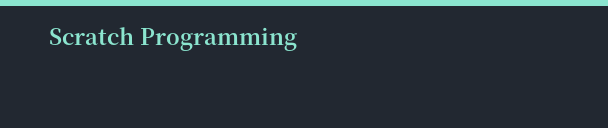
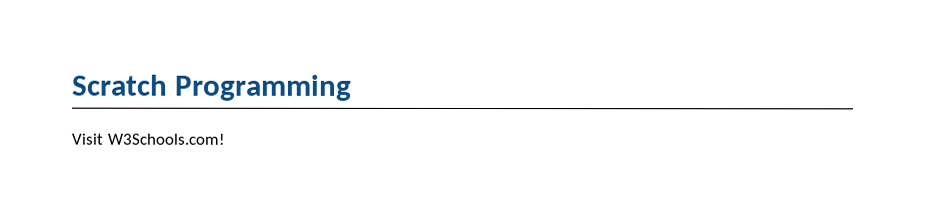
(297, 39) none -> [71,133,225,145] // Visit W3Schools.com!

